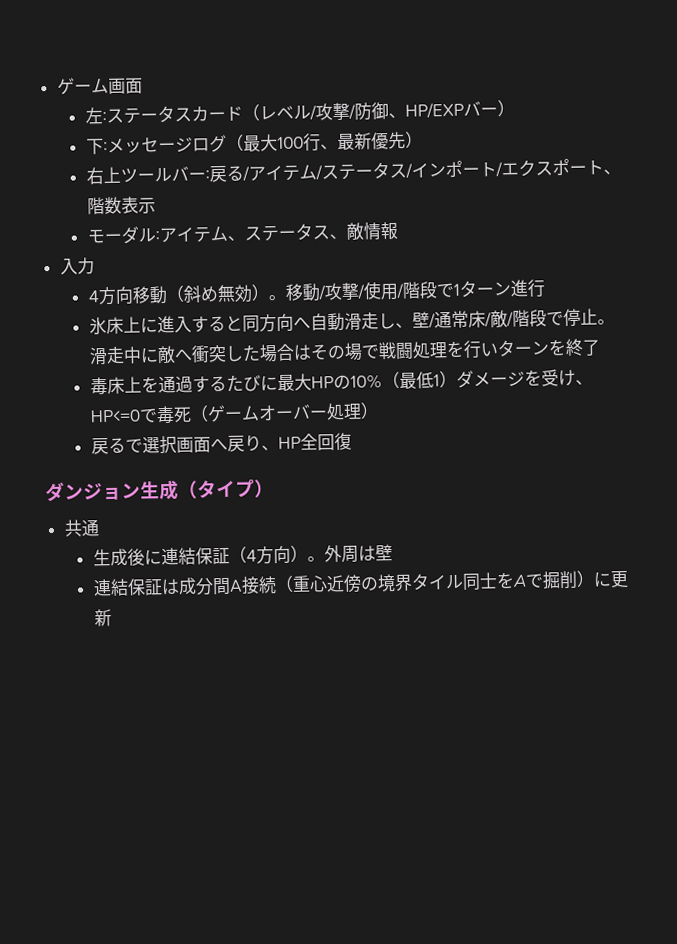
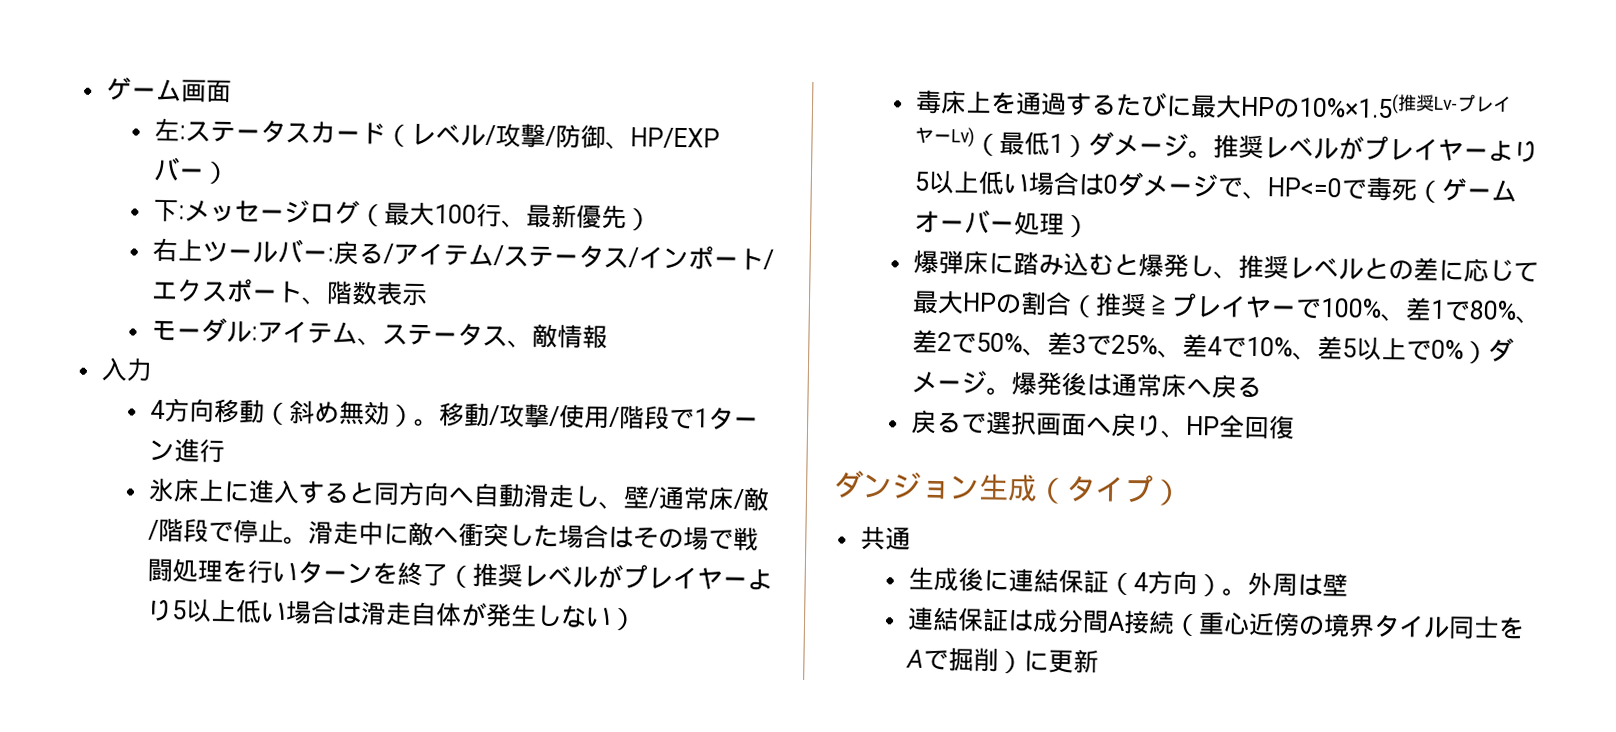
(601, 347) none -> [447,562,774,591] [146,598,638,631] （推奨レベルがプレイヤーより5以上低い場合は滑走自体が発生しない）
[349,374,383,389] 10% -> [1298,92,1513,119] [915,126,976,148] 10%×1.5(推奨Lv-プレイヤーLv)
[523,369,576,387] を受け -> [1188,134,1540,163] [914,169,1244,198] 。推奨レベルがプレイヤーより5以上低い場合は0ダメージで
(379, 411) none -> [913,249,1540,283] [912,290,1542,324] [912,329,1515,364] [911,370,1263,399] // 爆弾床に踏み込むと爆発し、推奨レベルとの差に応じて最大HPの割合（推奨≧プレイヤーで100%、差1で80%、差2で50%、差3で25%、差4で10%、差5以上で0%）ダメージ。爆発後は通常床へ戻る

